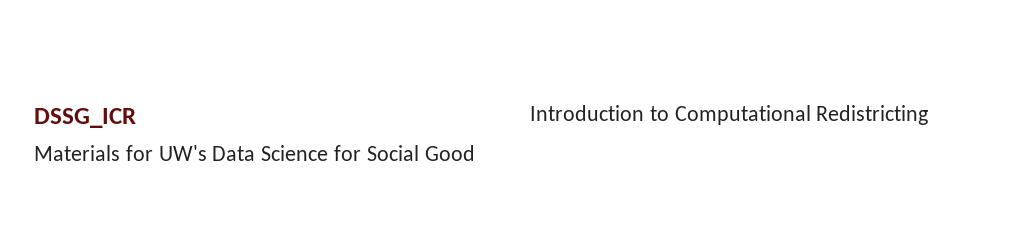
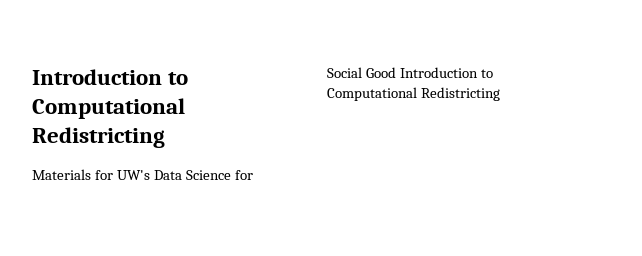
[34,108,136,128] DSSG_ICR -> [32,69,189,85] [32,98,185,119] [32,127,165,148] Introduction to Computational Redistricting

